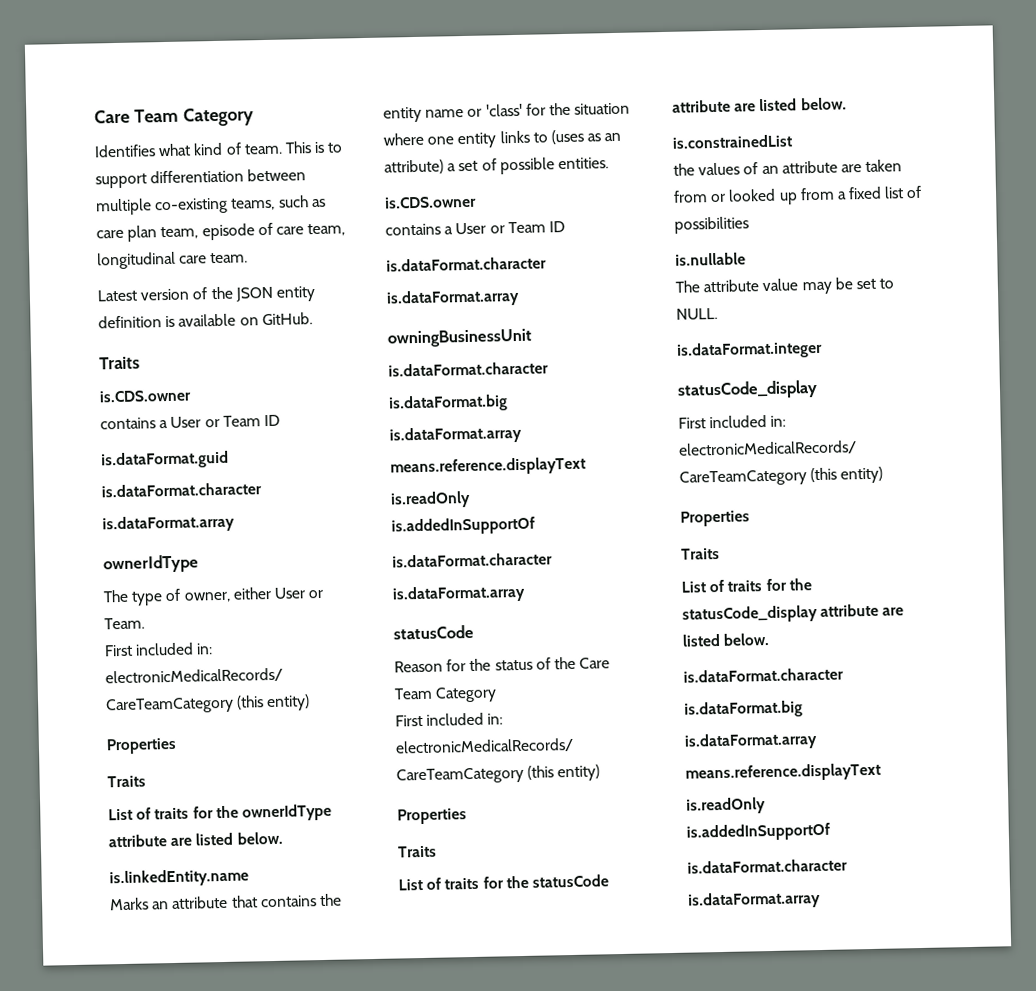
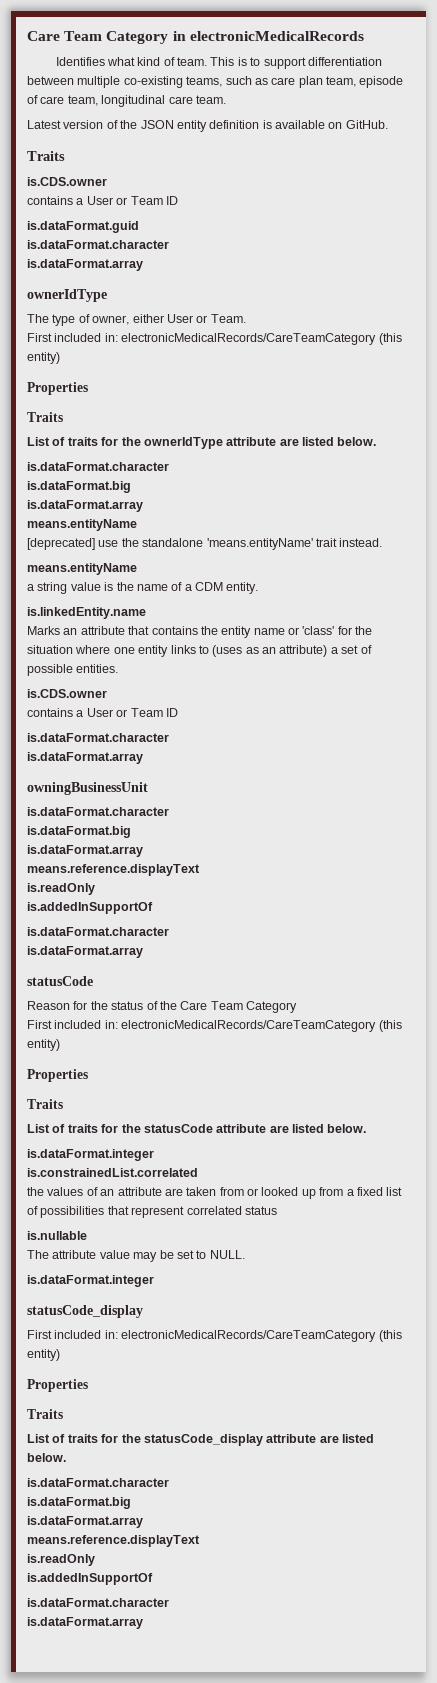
[94,107,254,127] Care Team Category -> [27,31,364,44] Care Team Category in electronicMedicalRecords
(283, 838) none -> [27,462,169,471] [27,481,131,493] [27,500,143,512] [27,519,137,531] [27,538,383,550] [27,563,137,575] [27,582,259,594] // is.dataFormat.character // is.dataFormat.big // is.dataFormat.array // means.entityName // [deprecated] use the standalone 'means.entityName' trait instead. // means.entityName // a string value is the name of a CDM entity.
[672,134,793,149] is.constrainedList -> [27,1149,154,1161] [27,1168,198,1177] is.dataFormat.integer // is.constrainedList.correlated
(749, 225) none -> [107,1206,277,1218] that represent correlated status

